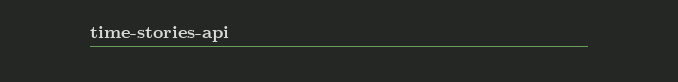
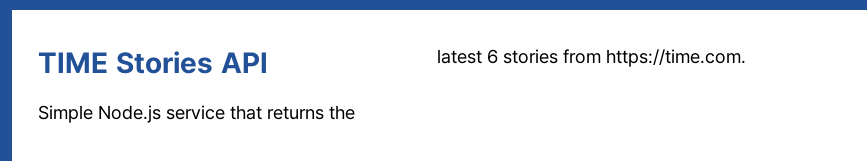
[90,26,229,42] time-stories-api -> [38,51,268,74] [38,105,355,123] [437,49,746,67] TIME Stories API // Simple Node.js service that returns the latest 6 stories from https://time.com.

